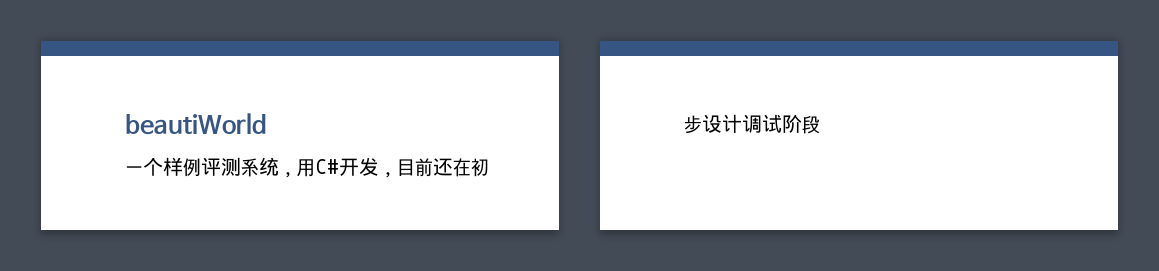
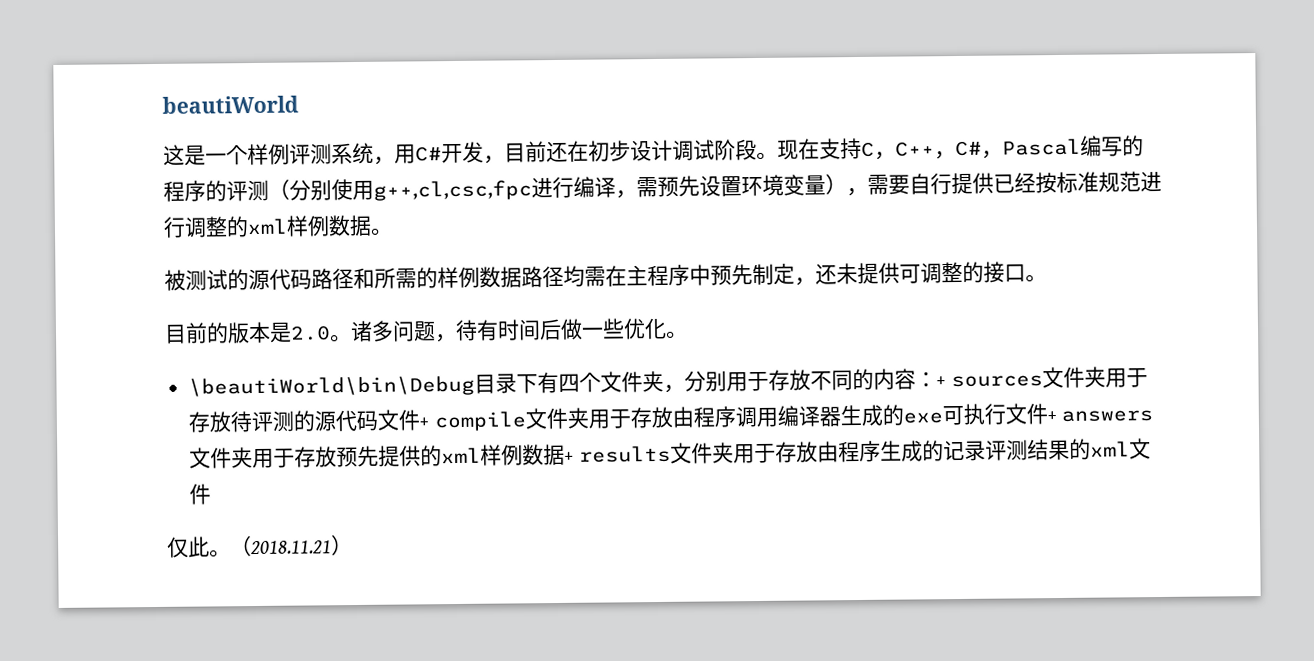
(267, 124) none -> [163,144,206,166] 这是
(820, 124) none -> [756,135,1144,161] [163,170,1162,202] [163,214,393,238] [164,261,1047,291] [164,317,688,344] [188,366,1148,398] [188,403,1154,433] [189,438,1151,469] [189,483,212,505] [167,535,353,558] 。现在支持C，C++，C#，Pascal编写的程序的评测（分别使用g++,cl,csc,fpc进行编译，需预先设置环境变量），需要自行提供已经按标准规范进行调整的xml样例数据。 // 被测试的源代码路径和所需的样例数据路径均需在主程序中预先制定，还未提供可调整的接口。 // 目前的版本是2.0。诸多问题，待有时间后做一些优化。 // \beautiWorld\bin\Debug目录下有四个文件夹，分别用于存放不同的内容：+ sources文件夹用于存放待评测的源代码文件+ compile文件夹用于存放由程序调用编译器生成的exe可执行文件+ answers文件夹用于存放预先提供的xml样例数据+ results文件夹用于存放由程序生成的记录评测结果的xml文件 // 仅此。（2018.11.21）

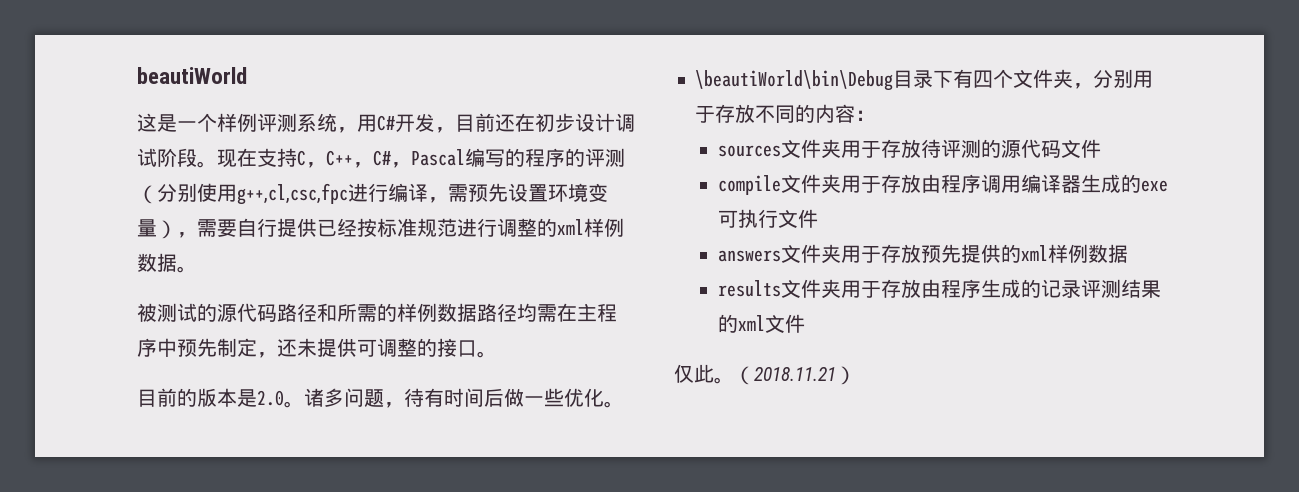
[936,376,947,387] + -> (876, 115) //
[419,417,430,428] + -> (1101, 148) //
[1046,411,1057,422] + -> (818, 218) //
[564,451,575,462] + -> (1128, 253) //

